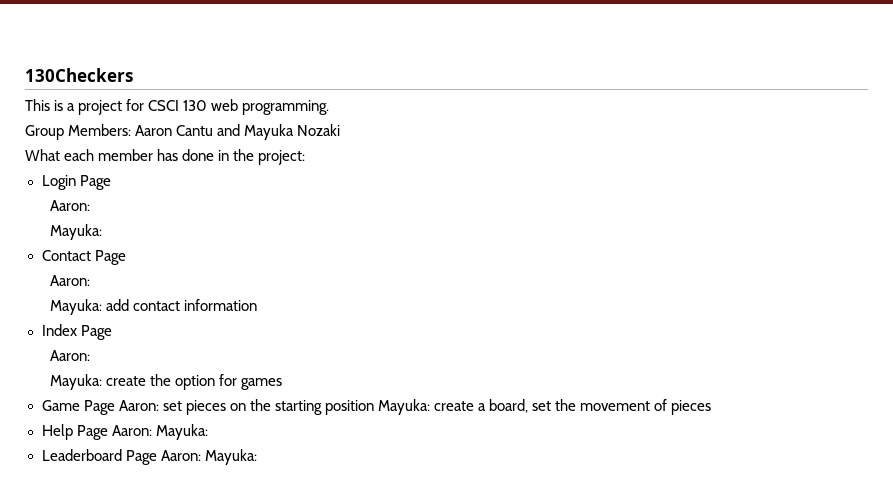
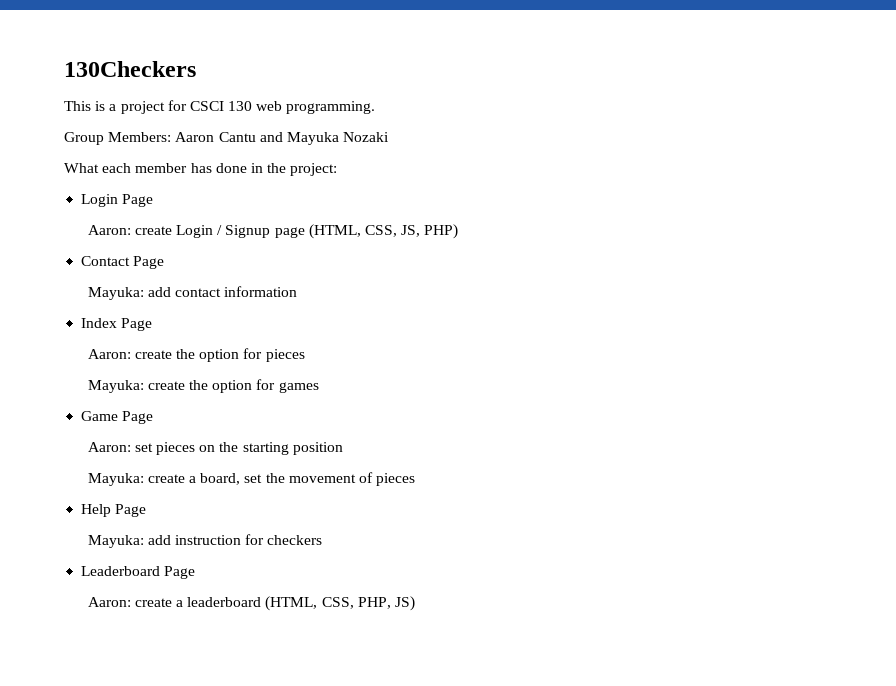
[49,224,102,240] // Mayuka: -> [134,224,459,239] create Login / Signup page (HTML, CSS, JS, PHP)
[49,275,90,286] // Aaron: -> (165, 262) none
(90, 355) none -> [134,348,305,362] create the option for pieces
(115, 407) none -> (154, 417) //
(374, 407) none -> (343, 448) //
[111,424,208,440] [41,449,257,465] Aaron: Mayuka: // Leaderboard Page Aaron: Mayuka: -> [87,534,323,548] [81,566,196,579] [87,596,415,611] // Mayuka: add instruction for checkers // Leaderboard Page // Aaron: create a leaderboard (HTML, CSS, PHP, JS)

